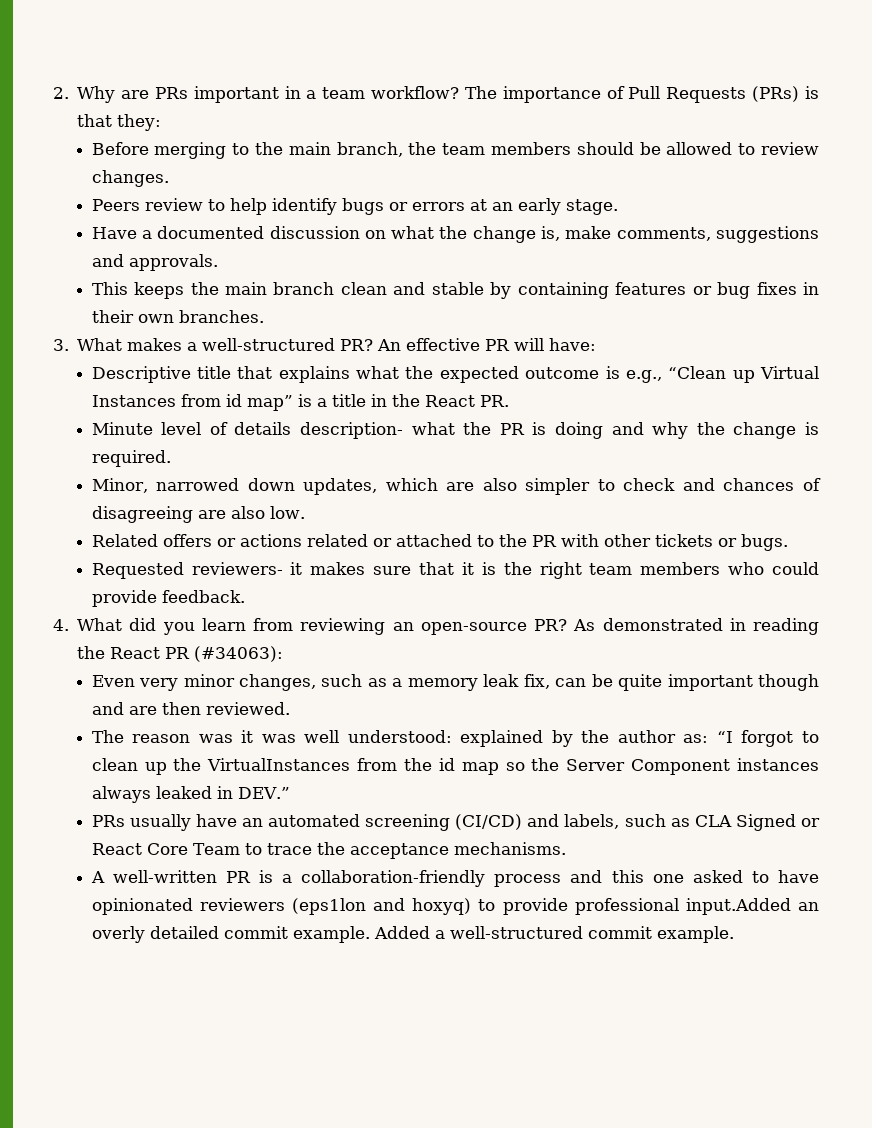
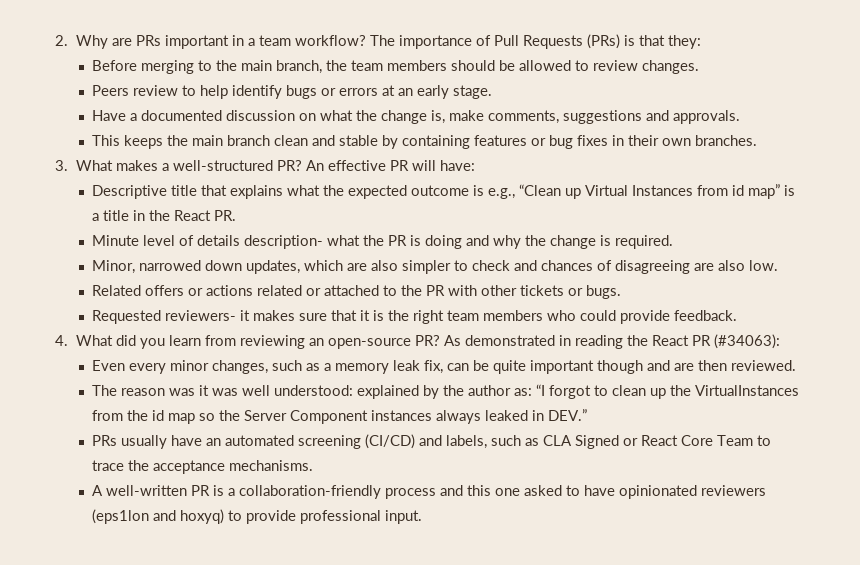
[139,678,179,691] very -> [128,363,166,374] every
[685,898,819,915] [91,926,734,943] input.Added an overly detailed commit example. Added a well-structured commit example. -> [384,510,422,524] input.

